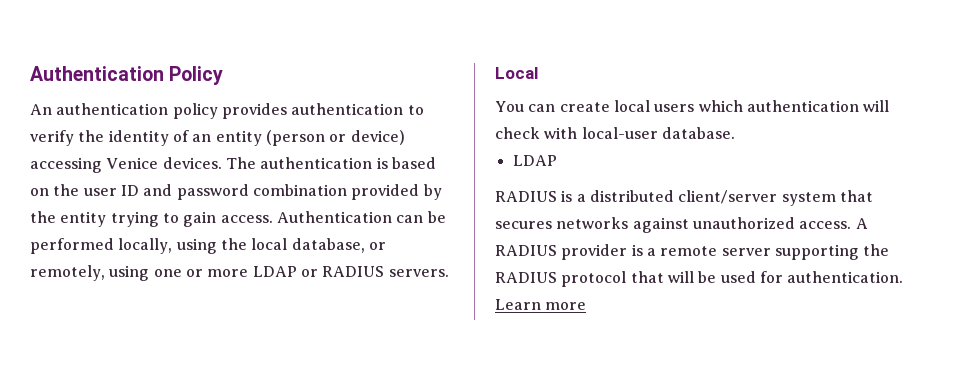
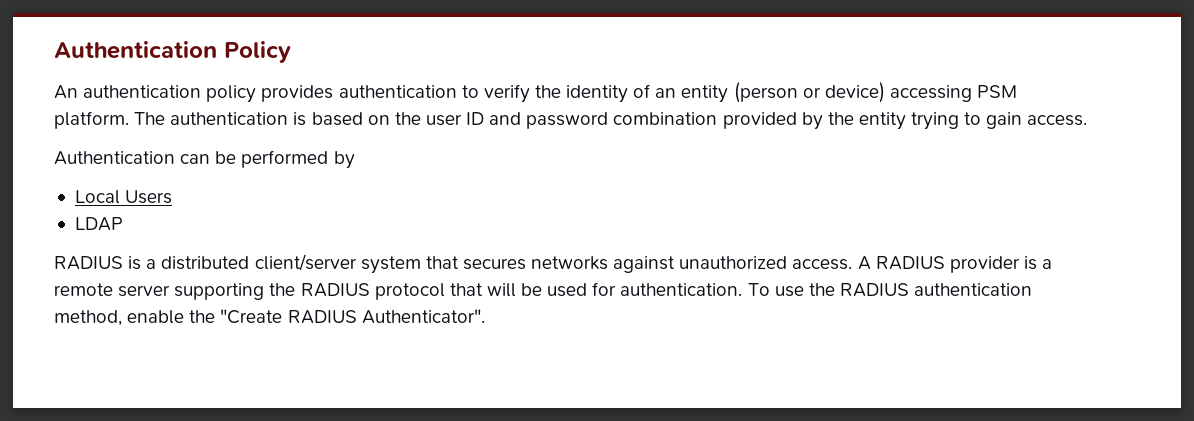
[106,157,222,169] Venice devices. -> [977,85,1018,98] [54,111,129,129] PSM platform.
(273, 219) none -> (1088, 120) //
[118,238,386,254] [30,265,449,281] [495,67,538,79] [495,100,890,112] [495,127,735,139] locally, using the local database, or remotely, using one or more LDAP or RADIUS servers. // Local // You can create local users which authentication will check with local-user database. -> [333,151,355,169] [74,190,173,204] by // Local Users
[495,299,587,310] Learn more -> [747,283,1033,297] [54,309,485,326] To use the RADIUS authentication method, enable the "Create RADIUS Authenticator".

